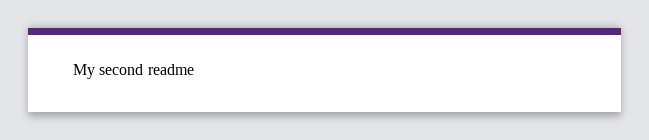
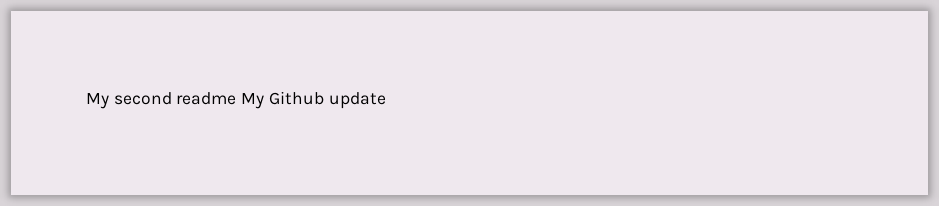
(194, 69) none -> [241,91,386,109] My Github update

